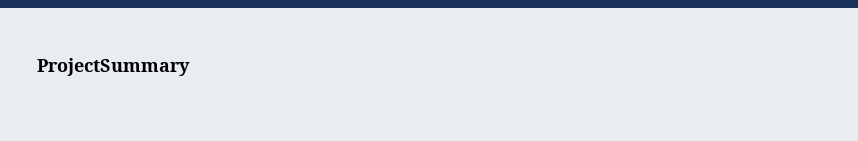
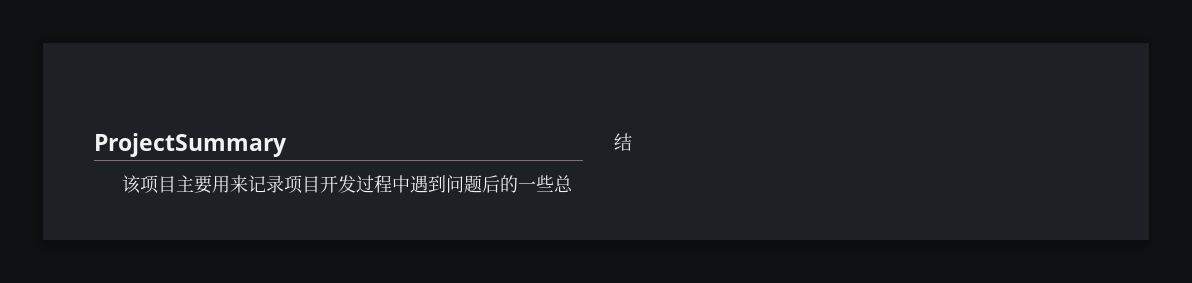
(190, 67) none -> [121,175,573,194] [614,133,632,151] // 该项目主要用来记录项目开发过程中遇到问题后的一些总结

